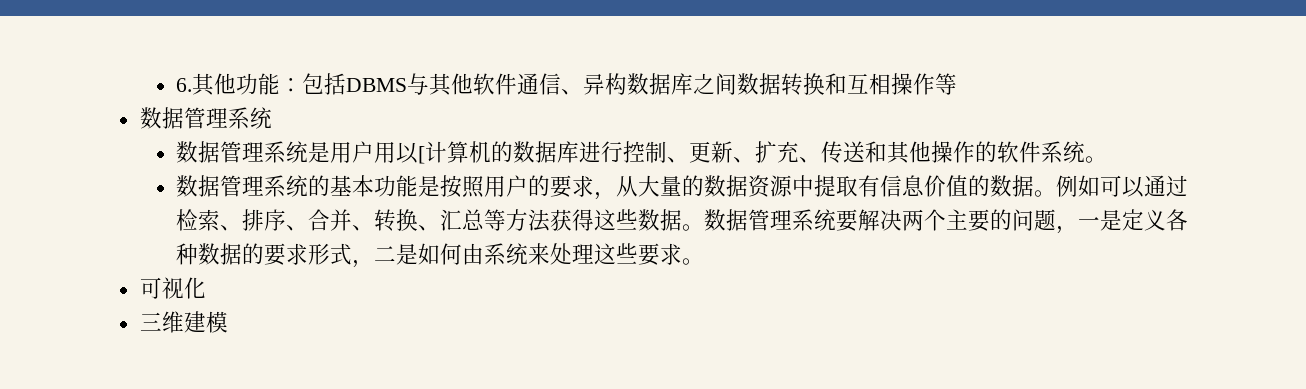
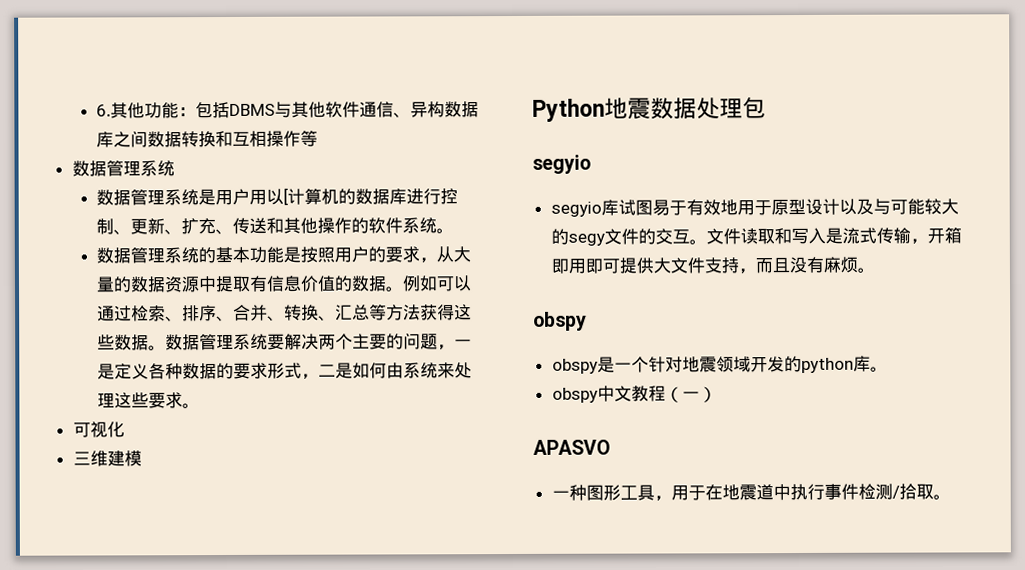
(228, 322) none -> [532,97,766,122] [532,154,591,174] [550,198,959,217] [550,227,962,246] [550,256,875,275] [533,311,587,331] [551,355,888,374] [551,385,717,403] [533,439,611,455] [551,483,951,502] // Python地震数据处理包 // segyio // segyio库试图易于有效地用于原型设计以及与可能较大的segy文件的交互。文件读取和写入是流式传输，开箱即用即可提供大文件支持，而且没有麻烦。 // obspy // obspy是一个针对地震领域开发的python库。 // obspy中文教程（一） // APASVO // 一种图形工具，用于在地震道中执行事件检测/拾取。

